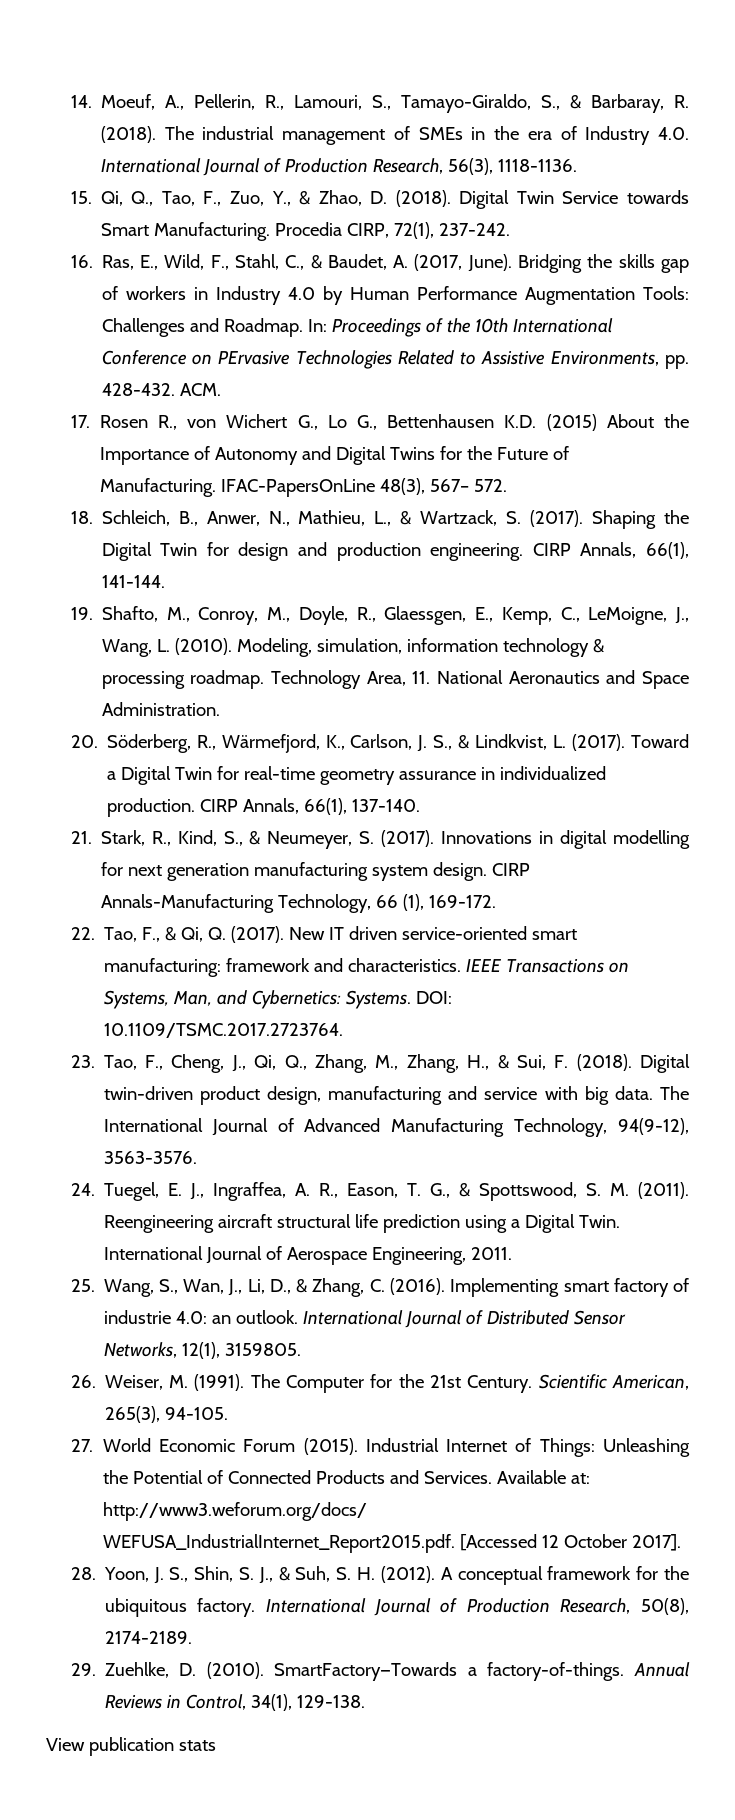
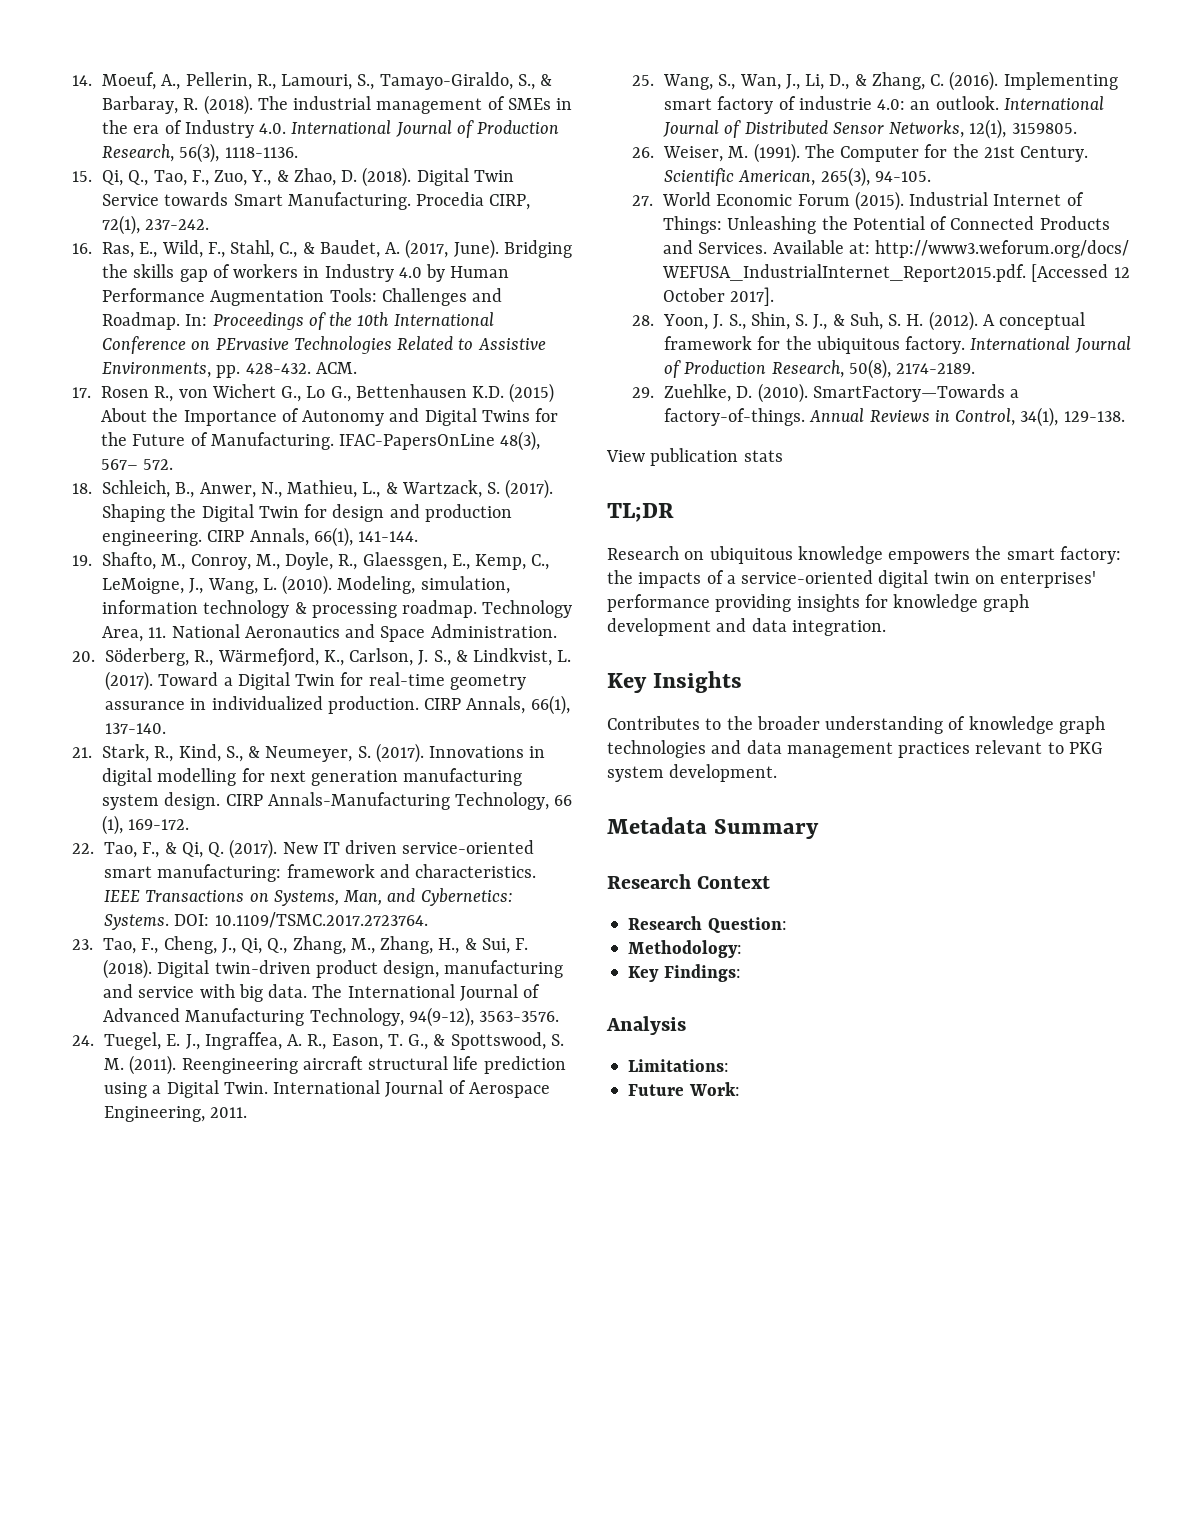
(216, 1745) none -> [607,503,674,522] [607,546,1121,564] [607,570,1097,588] [607,594,1030,612] [607,618,886,636] [607,671,743,693] [607,716,1105,734] [607,740,1103,758] [607,764,778,782] [607,817,820,839] [607,874,771,889] [628,916,787,933] [628,940,743,958] [628,964,741,982] [606,1016,686,1035] [628,1059,730,1072] [628,1082,740,1096] // TL;DR // Research on ubiquitous knowledge empowers the smart factory: the impacts of a service-oriented digital twin on enterprises' performance providing insights for knowledge graph development and data integration. // Key Insights // Contributes to the broader understanding of knowledge graph technologies and data management practices relevant to PKG system development. // Metadata Summary // Research Context // Research Question: // Methodology: // Key Findings: // Analysis // Limitations: // Future Work:

